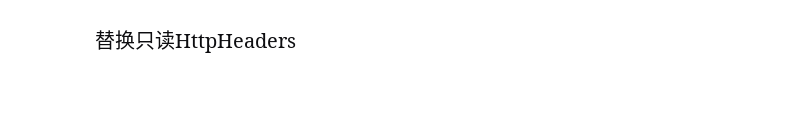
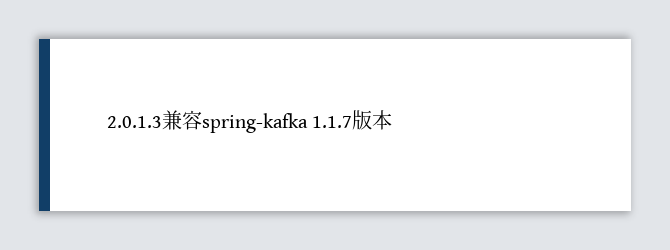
[95,30,296,53] 替换只读HttpHeaders -> [107,110,393,133] 2.0.1.3兼容spring-kafka 1.1.7版本

